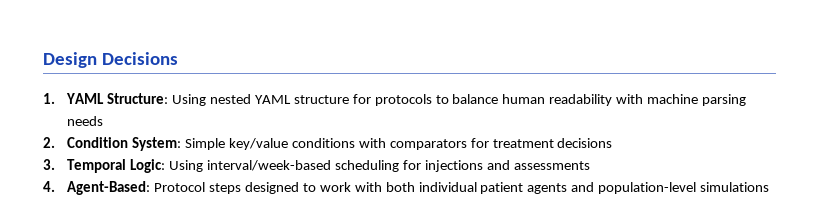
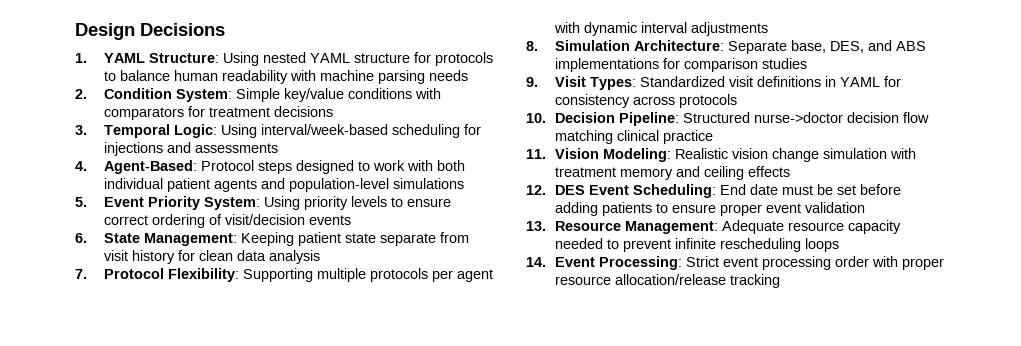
(770, 187) none -> [75,196,451,210] [103,214,351,228] [75,232,469,246] [103,250,320,264] [75,268,493,282] [553,22,768,36] [526,40,926,54] [554,58,807,72] [526,76,901,90] [554,94,737,108] [526,112,929,126] [554,130,713,144] [526,148,916,162] [554,166,790,180] [526,184,901,198] [554,202,865,216] [526,220,901,234] [554,238,839,252] [526,256,944,270] [554,274,780,288] // 5. Event Priority System: Using priority levels to ensure correct ordering of visit/decision events // 6. State Management: Keeping patient state separate from visit history for clean data analysis // 7. Protocol Flexibility: Supporting multiple protocols per agent with dynamic interval adjustments // 8. Simulation Architecture: Separate base, DES, and ABS implementations for comparison studies // 9. Visit Types: Standardized visit definitions in YAML for consistency across protocols // 10. Decision Pipeline: Structured nurse->doctor decision flow matching clinical practice // 11. Vision Modeling: Realistic vision change simulation with treatment memory and ceiling effects // 12. DES Event Scheduling: End date must be set before adding patients to ensure proper event validation // 13. Resource Management: Adequate resource capacity needed to prevent infinite rescheduling loops // 14. Event Processing: Strict event processing order with proper resource allocation/release tracking

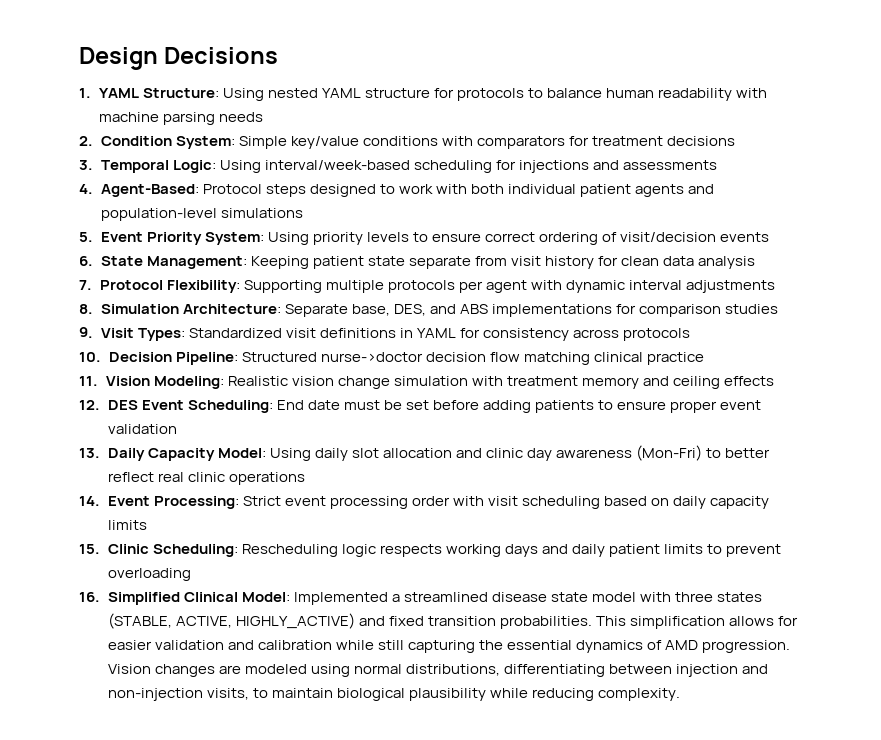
[554,220,901,234] [554,238,839,252] Resource Management: Adequate resource capacity needed to prevent infinite rescheduling loops -> [107,445,771,461] [107,472,305,485] Daily Capacity Model: Using daily slot allocation and clinic day awareness (Mon-Fri) to better reflect real clinic operations
[901,258,944,270] [554,274,780,288] proper resource allocation/release tracking -> [487,496,770,509] [107,520,147,530] [79,544,782,557] [107,568,191,581] [79,592,763,605] [107,613,798,629] [107,640,791,653] [107,664,768,677] [107,688,680,701] visit scheduling based on daily capacity limits // 15. Clinic Scheduling: Rescheduling logic respects working days and daily patient limits to prevent overloading // 16. Simplified Clinical Model: Implemented a streamlined disease state model with three states (STABLE, ACTIVE, HIGHLY_ACTIVE) and fixed transition probabilities. This simplification allows for easier validation and calibration while still capturing the essential dynamics of AMD progression. Vision changes are modeled using normal distributions, differentiating between injection and non-injection visits, to maintain biological plausibility while reducing complexity.

